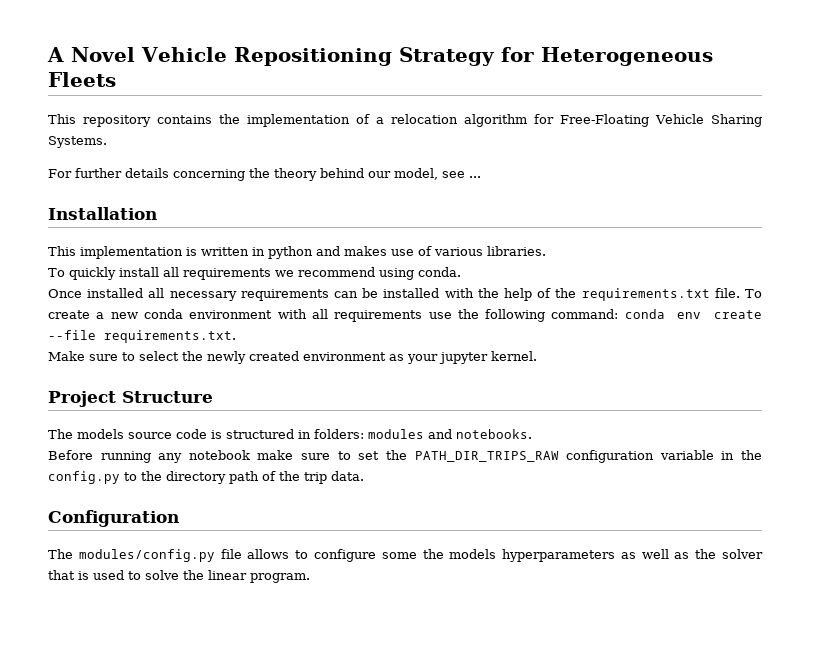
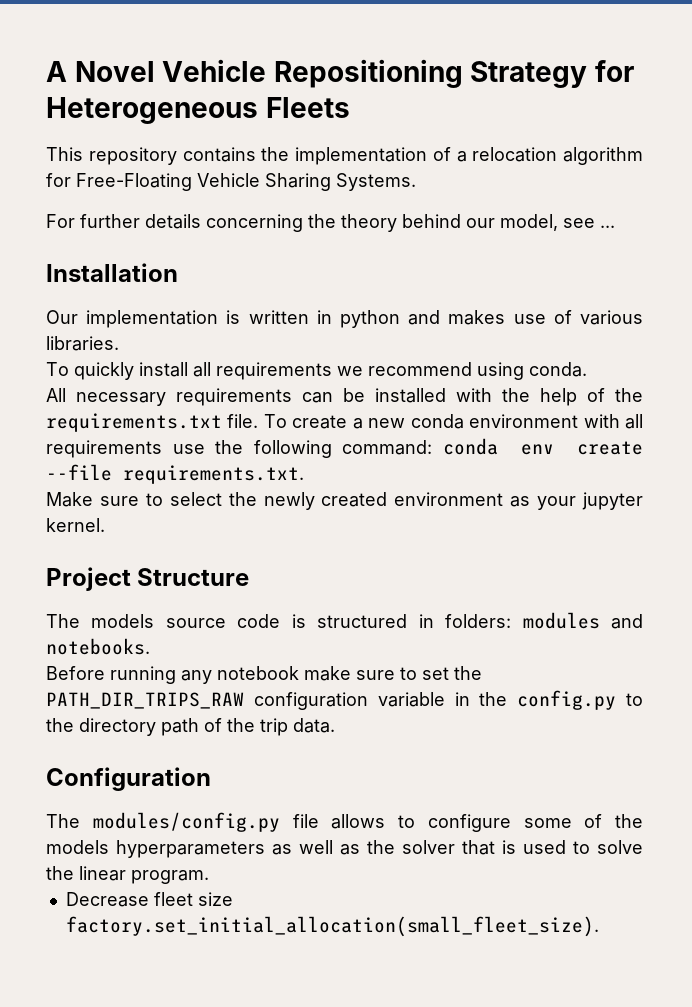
[48,246,76,256] This -> [46,310,78,324] Our
[48,288,165,298] Once installed all -> [46,388,66,402] All
(417, 555) none -> [584,814,603,828] of
(310, 578) none -> [65,892,233,907] [65,916,599,937] // Decrease fleet size factory.set_initial_allocation(small_fleet_size).

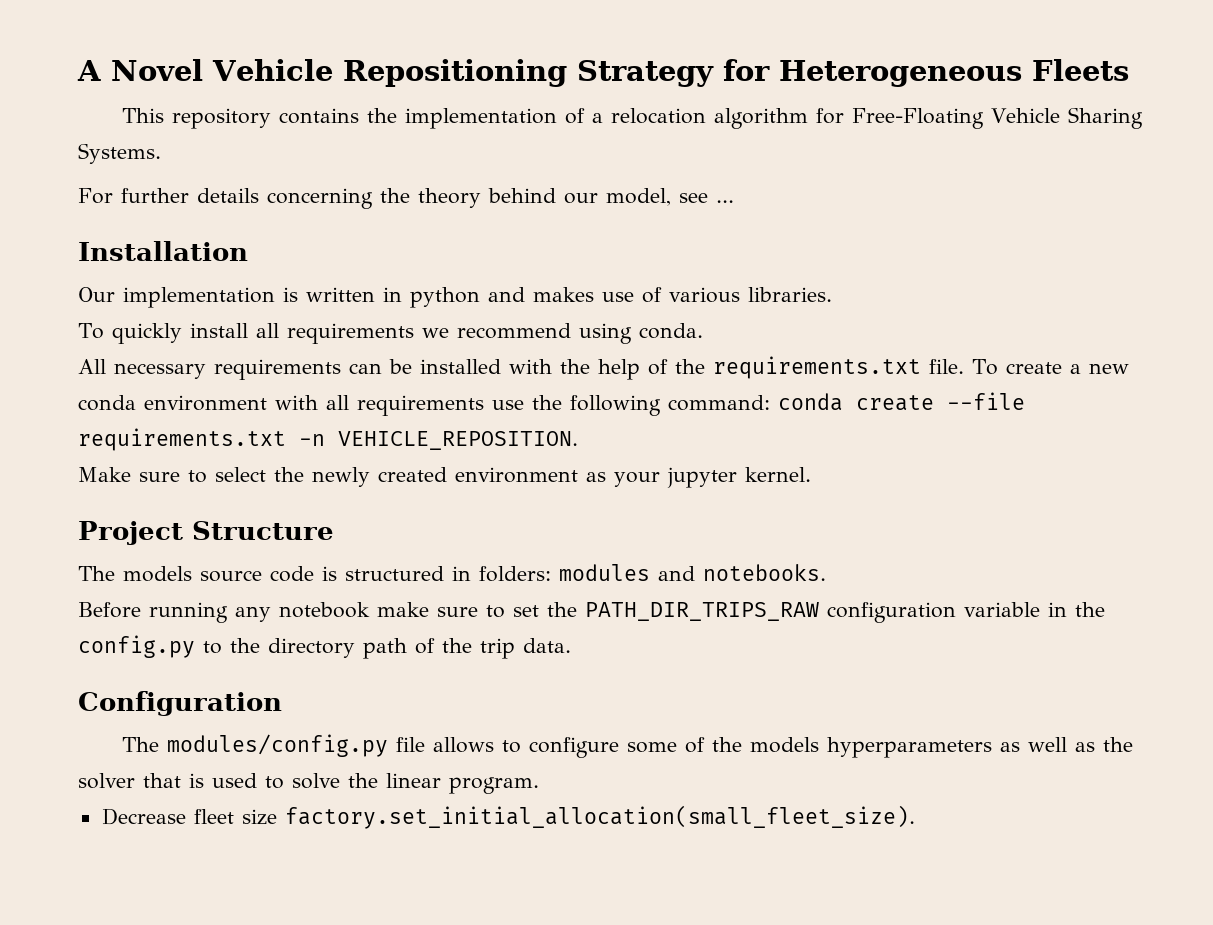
[520,444,554,455] env -> (843, 402) none
[123,465,304,484] requirements.txt. -> [78,428,578,451] requirements.txt -n VEHICLE_REPOSITION.

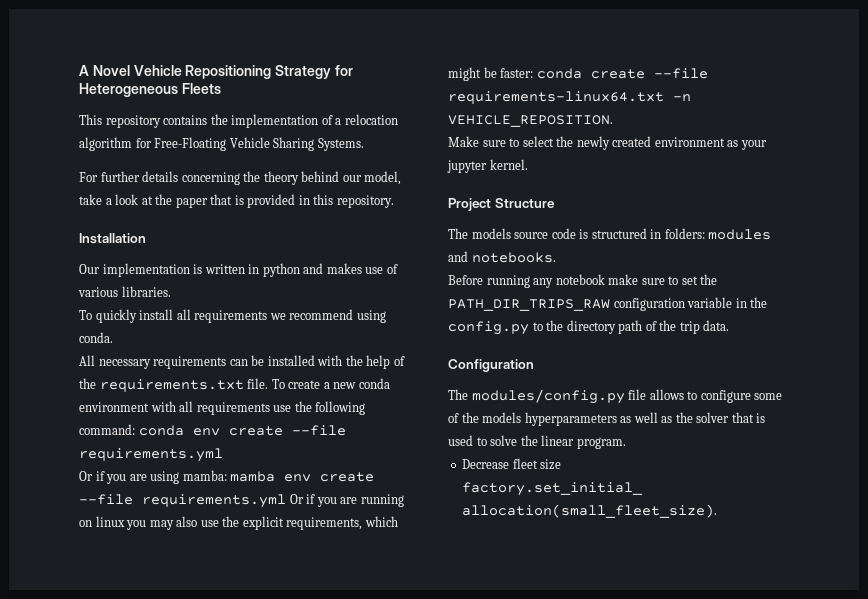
[679,193,734,203] see ... -> [79,194,394,208] take a look at the paper that is provided in this repository.
[856,392,1025,411] [78,428,286,451] create --file requirements.txt -> [192,425,346,436] [79,448,223,462] [79,470,375,484] [79,494,404,508] [79,516,398,530] [448,67,708,81] [448,91,664,104] env create --file requirements.yml // Or if you are using mamba: mamba env create --file requirements.yml Or if you are running on linux you may also use the explicit requirements, which might be faster: conda create --file requirements-linux64.txt

